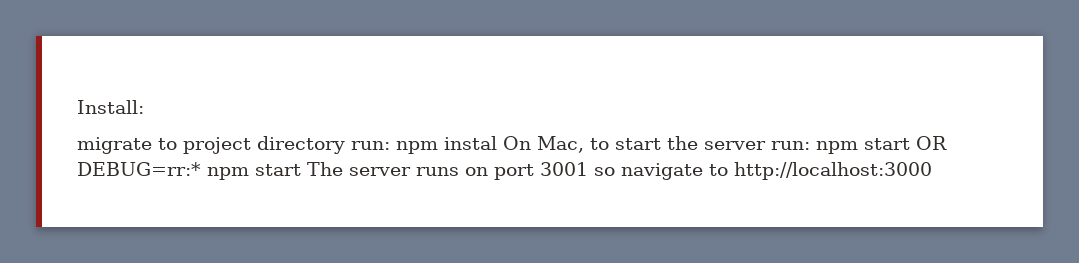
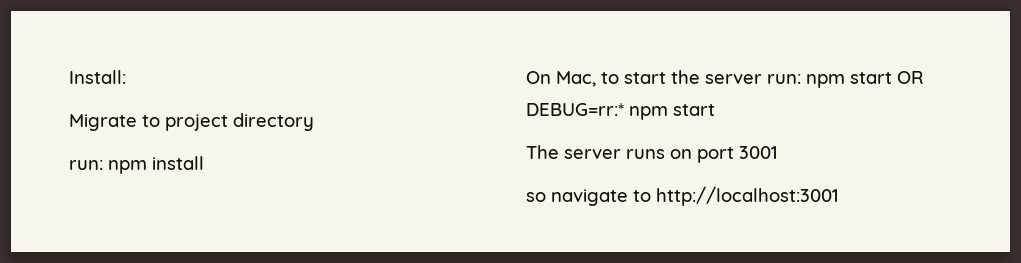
[77,137,152,154] migrate -> [69,114,137,131] Migrate
[351,136,497,154] run: npm instal -> [69,156,204,174] // run: npm install //
(301, 170) none -> (715, 110) //
(588, 169) none -> (778, 152) //
[734,162,932,180] http://localhost:3000 -> [656,186,839,206] http://localhost:3001

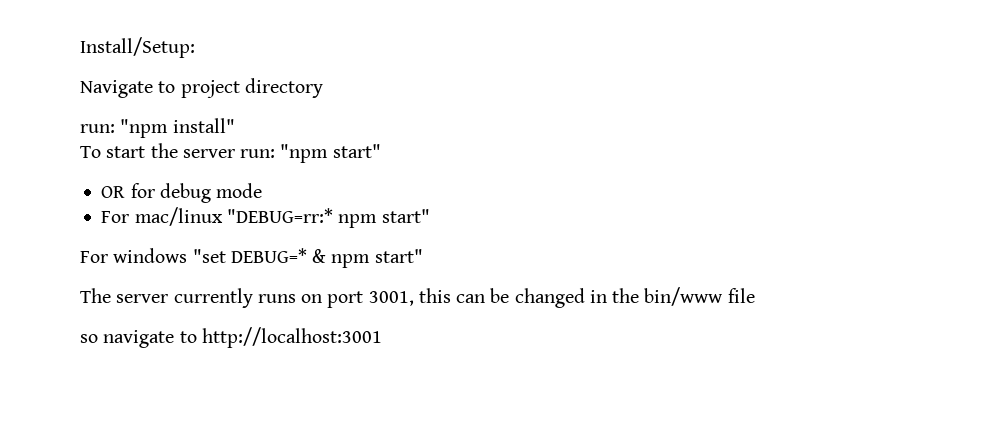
[69,70,126,84] [69,114,137,131] Install: // Migrate -> [80,37,195,58] [80,80,153,98] Install/Setup: // Navigate
[108,156,204,174] [526,70,924,88] [526,103,715,120] npm install // On Mac, to start the server run: npm start OR DEBUG=rr:* npm start -> [120,118,235,138] [80,143,381,163] [101,183,263,203] [101,207,430,228] [80,248,423,268] "npm install" // To start the server run: "npm start" // OR for debug mode // For mac/linux "DEBUG=rr:* npm start" // For windows "set DEBUG=* & npm start"
(621, 154) none -> [173,288,253,308] currently
[739,146,778,159] 3001 -> [368,287,755,308] 3001, this can be changed in the bin/www file

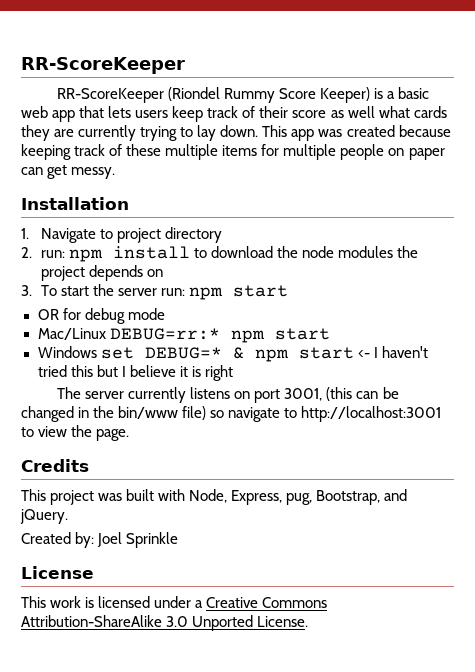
[80,37,195,58] [80,78,323,98] [80,118,235,138] Install/Setup: // Navigate to project directory // run: "npm install" // -> [21,57,185,74] [57,87,430,103] [21,106,447,122] [21,125,451,141] [21,144,445,160] [21,165,116,179] [21,197,129,210] [21,227,222,243] [21,246,419,262] [40,265,163,281] [21,285,32,296] RR-ScoreKeeper // RR-ScoreKeeper (Riondel Rummy Score Keeper) is a basic web app that lets users keep track of their score as well what cards they are currently trying to lay down. This app was created because keeping track of these multiple items for multiple people on paper can get messy. // Installation // 1. Navigate to project directory // 2. run: npm install to download the node modules the project depends on // 3.
[280,144,381,163] "npm start" -> [189,285,289,300] npm start
[101,207,430,228] [80,248,423,268] For mac/linux "DEBUG=rr:* npm start" // For windows "set DEBUG=* & npm start" -> [37,328,330,343] [37,346,428,362] [37,365,233,381] Mac/Linux DEBUG=rr:* npm start // Windows set DEBUG=* & npm start <- I haven't tried this but I believe it is right
[257,294,296,303] runs -> [190,387,231,399] listens
[418,288,451,303] this -> [326,387,353,401] (this
[727,288,755,303] file // -> [182,406,207,420] file)
(382, 337) none -> [21,425,130,441] [21,459,89,472] [21,489,408,505] [20,509,68,524] [21,532,179,548] [21,566,94,579] [21,596,328,608] [21,615,309,631] to view the page. // Credits // This project was built with Node, Express, pug, Bootstrap, and jQuery. // Created by: Joel Sprinkle // License // This work is licensed under a Creative Commons Attribution-ShareAlike 3.0 Unported License.

